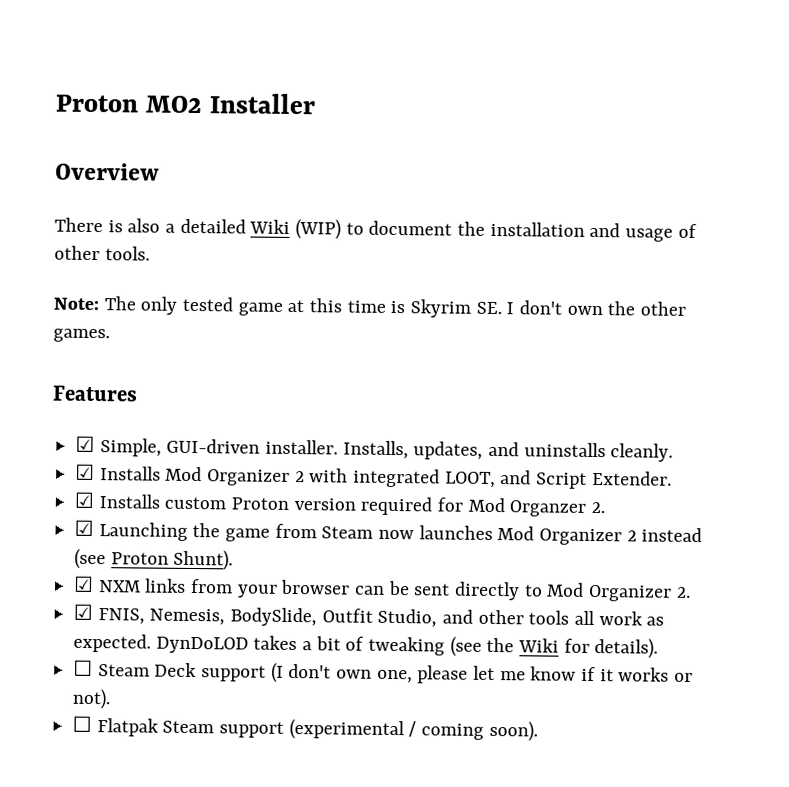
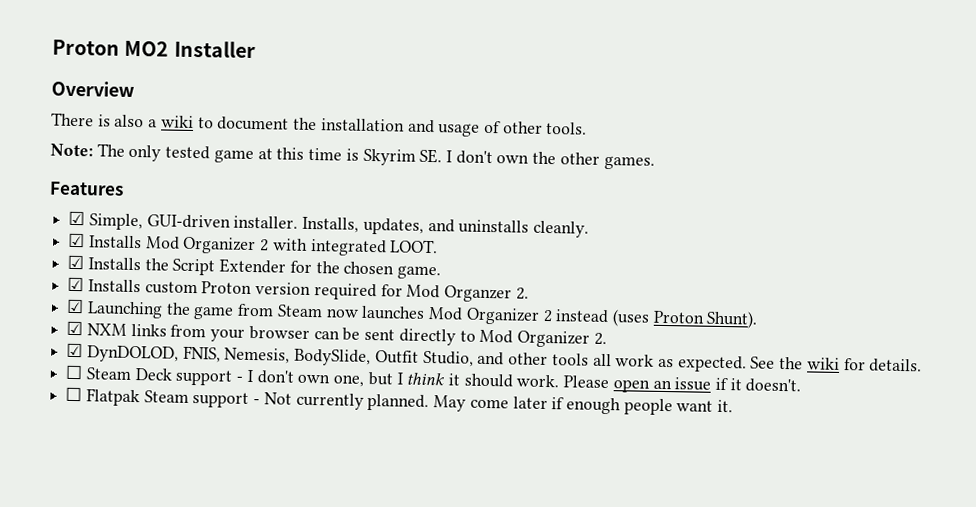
[179,218,342,240] detailed Wiki (WIP) -> [160,115,194,128] wiki
[444,470,672,489] LOOT, and Script Extender. -> [390,239,439,254] [67,254,442,280] LOOT. // ☑ Installs the Script Extender for the chosen game.
[74,548,107,570] (see -> [611,309,650,327] (uses
(94, 612) none -> [86,345,179,363] DynDOLOD,
[155,635,659,659] DynDoLOD takes a bit of tweaking (see the Wiki for details). -> [750,356,923,373] See the wiki for details.
[270,662,284,683] (I -> [236,369,253,383] - I
[417,665,694,684] [72,688,112,710] [72,715,538,742] please let me know if it works or not). // ☐ Flatpak Steam support (experimental / coming soon). -> [367,371,802,393] [65,386,734,416] but I think it should work. Please open an issue if it doesn't. // ☐ Flatpak Steam support - Not currently planned. May come later if enough people want it.

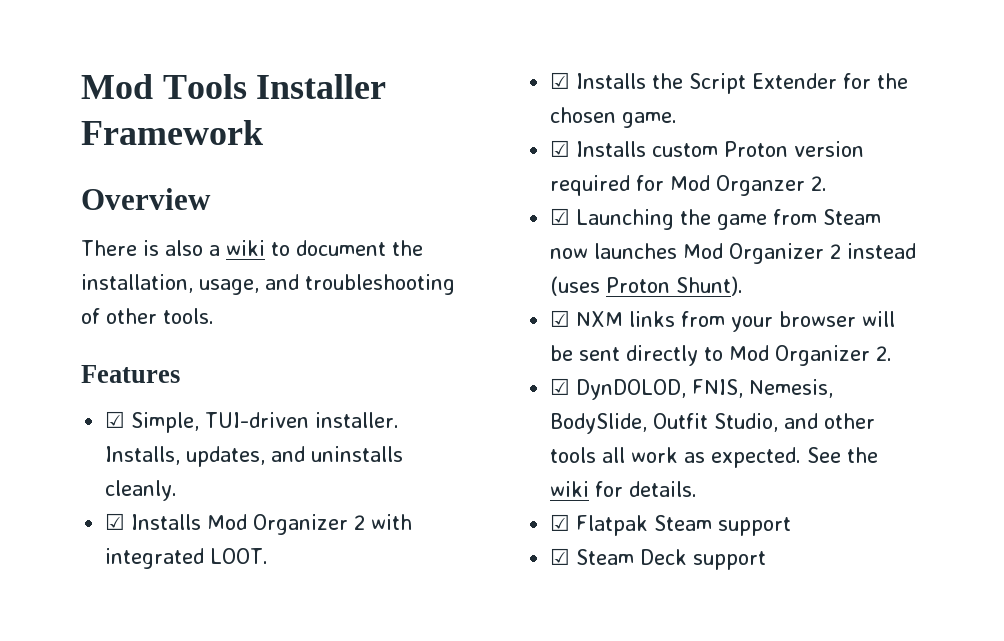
[52,39,170,57] Proton MO2 -> [81,74,247,99] Mod Tools
(256, 49) none -> [81,120,263,145] Framework
[320,118,481,137] installation and usage -> [81,274,455,295] installation, usage, and troubleshooting
[50,143,655,170] // Note: The only tested game at this time is Skyrim SE. I don't own the other games. -> (214, 316) none
[146,214,231,229] GUI-driven -> [205,412,310,428] TUI-driven
[313,330,340,340] can -> [862,311,896,327] will
[65,364,802,393] [65,386,734,416] ☐ Steam Deck support - I don't own one, but I think it should work. Please open an issue if it doesn't. // ☐ Flatpak Steam support - Not currently planned. May come later if enough people want it. -> [550,514,792,536] [550,548,767,570] ☑ Flatpak Steam support // ☑ Steam Deck support

